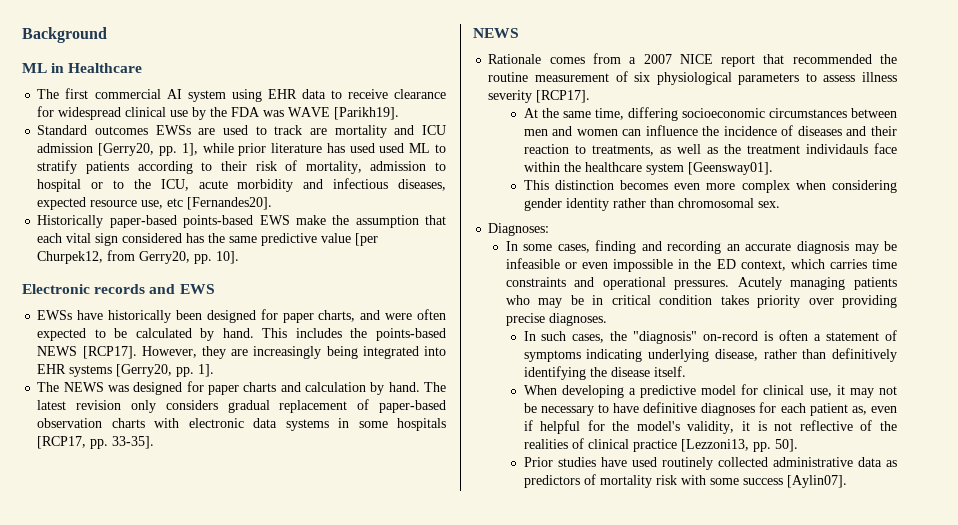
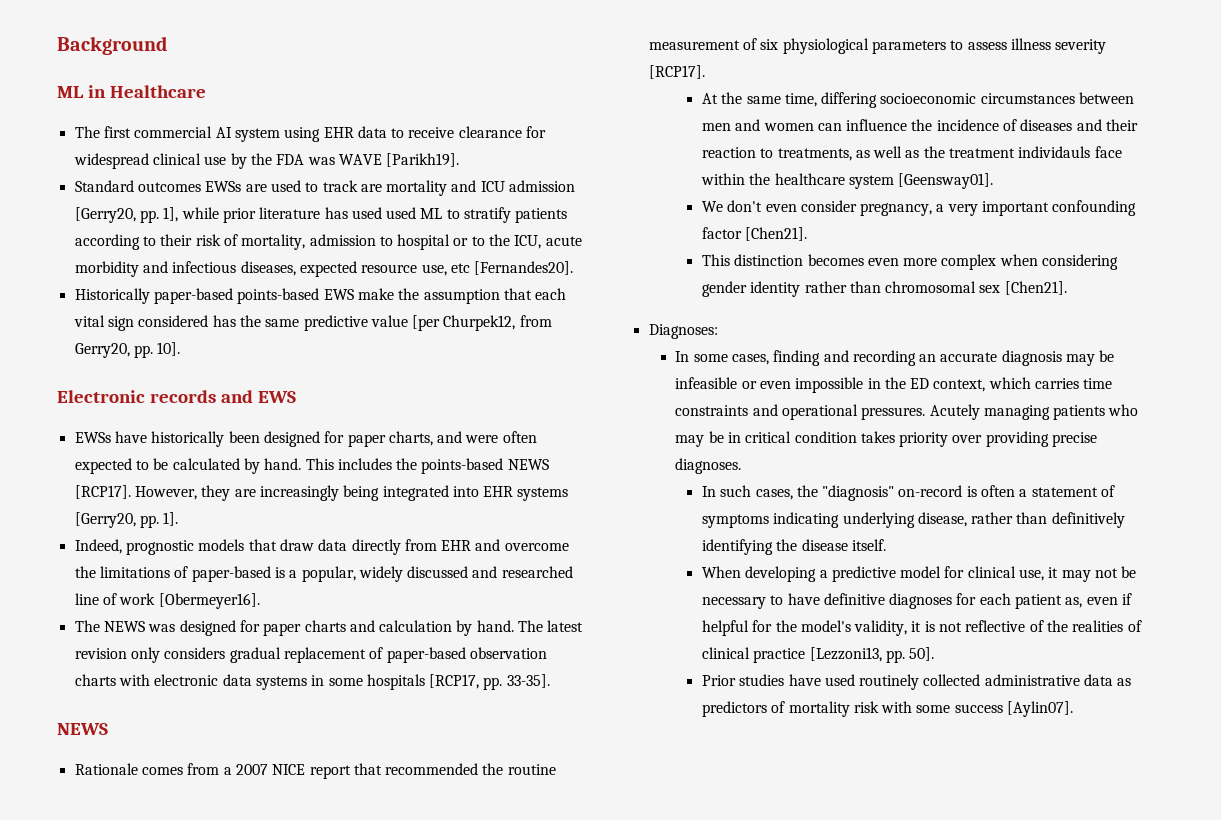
(215, 370) none -> [74,539,569,555] [74,566,573,582] [74,593,260,609] // Indeed, prognostic models that draw data directly from EHR and overcome the limitations of paper-based is a popular, widely discussed and researched line of work [Obermeyer16].
(773, 168) none -> [701,200,1137,216] [701,227,808,241] // We don't even consider pregnancy, a very important confounding factor [Chen21].
[757,201,780,208] sex. -> [979,281,1067,295] sex [Chen21].

